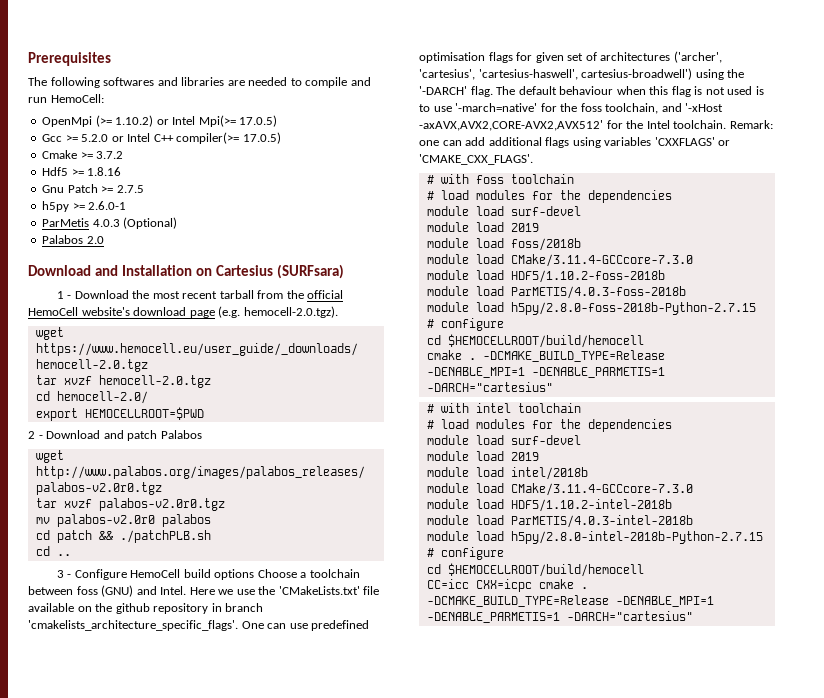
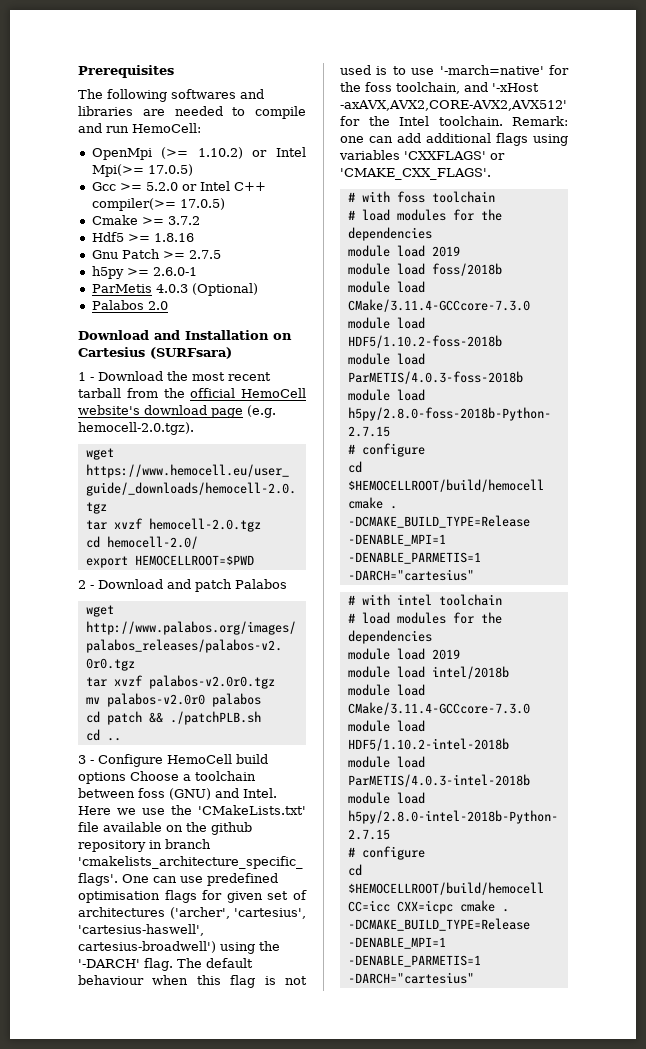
[426,206,581,216] // module load surf-devel -> (432, 234) none
[426,435,581,445] // module load surf-devel -> (432, 637) none

